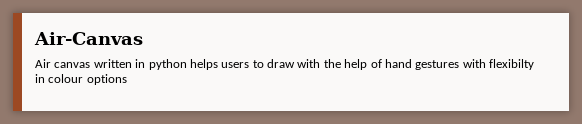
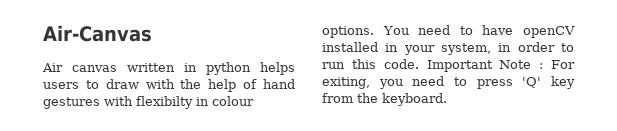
[86,74,127,85] options -> [322,25,575,38] [322,42,574,55] [322,59,575,72] [322,76,575,89] [322,93,447,106] options. You need to have openCV installed in your system, in order to run this code. Important Note : For exiting, you need to press 'Q' key from the keyboard.

